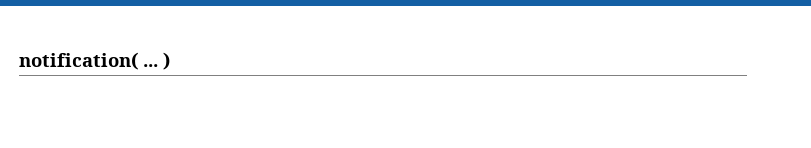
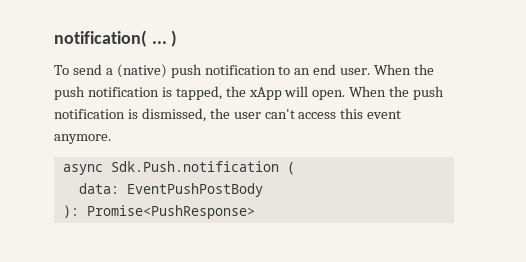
(170, 61) none -> [54,64,435,78] [54,86,445,100] [54,108,402,122] [54,134,111,144] [62,161,295,175] [78,183,263,197] [62,205,255,219] // To send a (native) push notification to an end user. When the push notification is tapped, the xApp will open. When the push notification is dismissed, the user can't access this event anymore. // async Sdk.Push.notification ( // data: EventPushPostBody // ): Promise<PushResponse>

